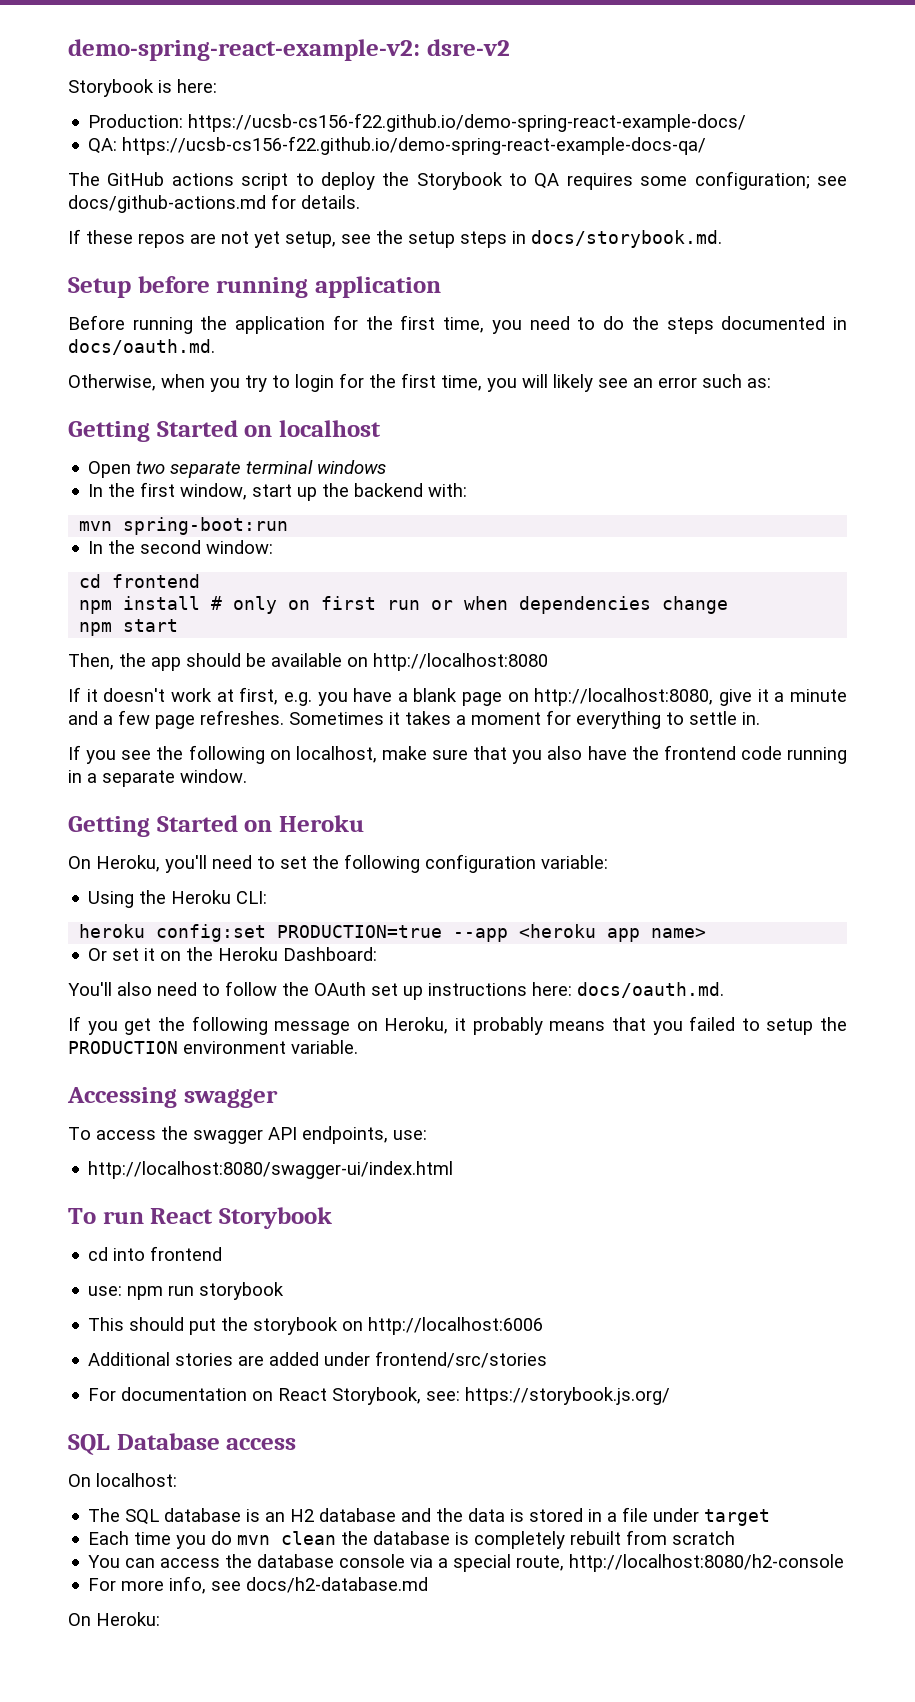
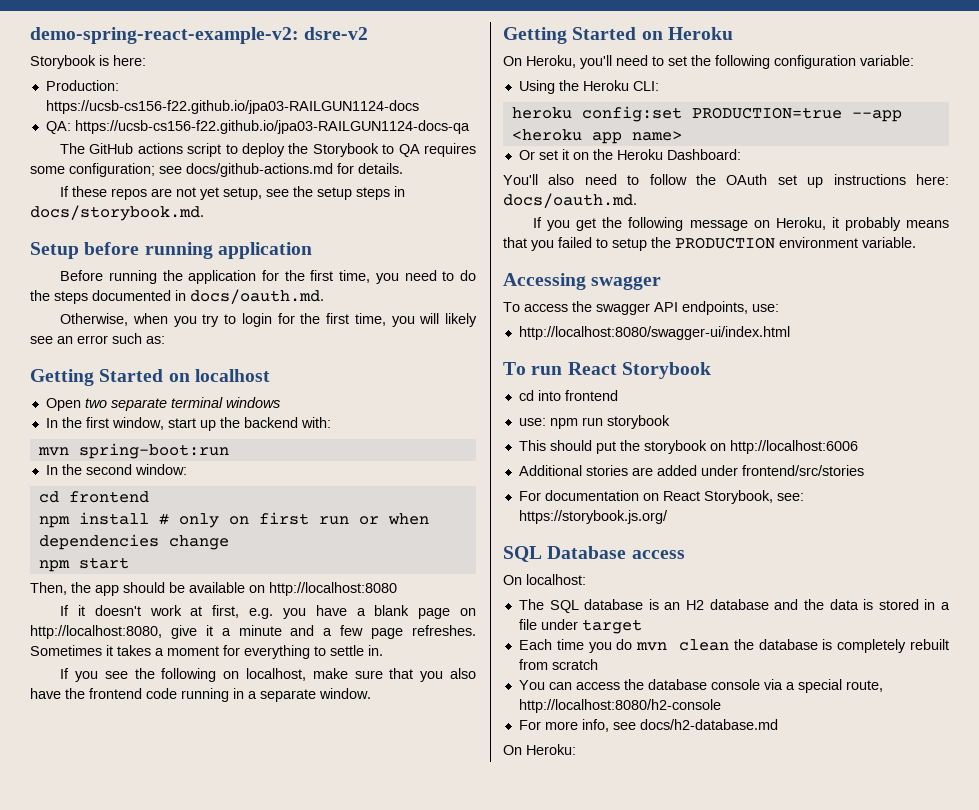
[188,113,747,132] https://ucsb-cs156-f22.github.io/demo-spring-react-example-docs/ -> [45,100,419,114] https://ucsb-cs156-f22.github.io/jpa03-RAILGUN1124-docs
[122,136,707,155] https://ucsb-cs156-f22.github.io/demo-spring-react-example-docs-qa/ -> [74,120,470,134] https://ucsb-cs156-f22.github.io/jpa03-RAILGUN1124-docs-qa

